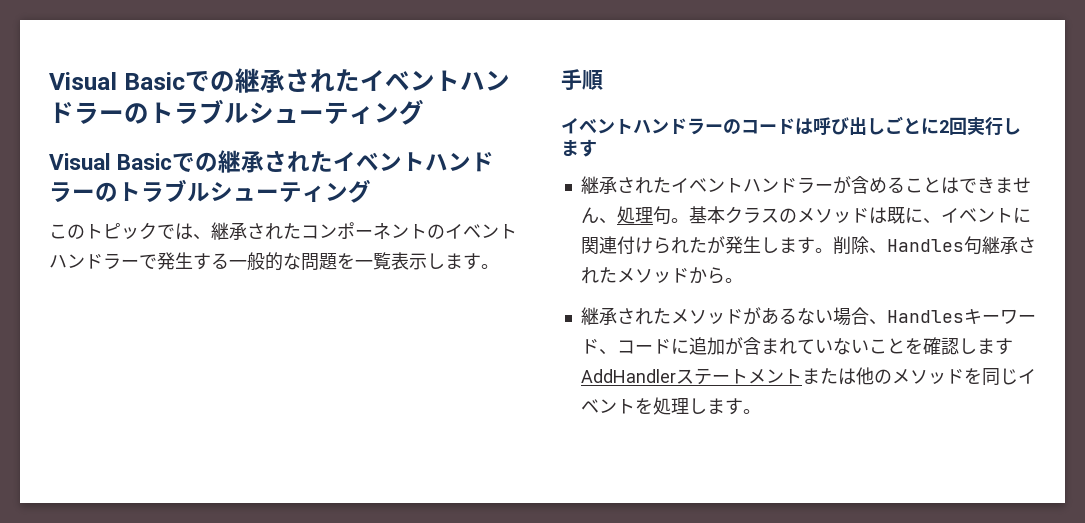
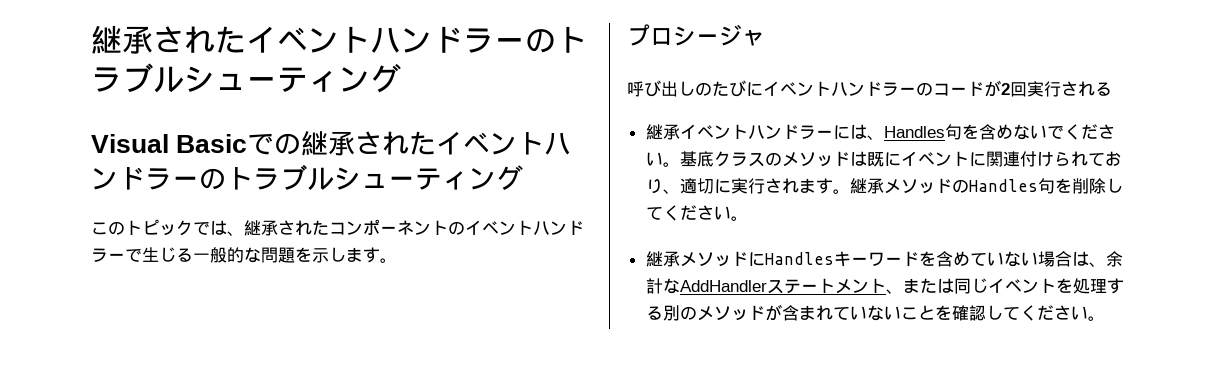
[49,71,235,92] Visual Basicでの -> (91, 39) none
[157,252,211,270] 発生す -> [142,247,176,262] 生じ
[355,252,409,270] 一覧表 -> (312, 254) none
[561,69,603,91] 手順 // -> [627,24,765,46] [627,80,763,97] プロシージャ // 呼び出しのたびに
[795,116,939,135] は呼び出しごとに -> [984,80,1001,97] が
[1003,118,1021,135] [561,139,597,157] [580,176,1031,194] [580,206,725,225] します // 継承されたイベントハンドラーが含めることはできません、処理句。基本 -> [1061,81,1112,96] [645,124,1115,140] [645,151,714,167] される // 継承イベントハンドラーには、Handles句を含めないでください。基底
[922,218,941,224] 、 -> (901, 159) none
[688,236,1036,255] [580,267,725,284] たが発生します。削除、Handles句継承されたメソッドから -> [1087,151,1122,166] [645,178,1123,194] [645,205,731,221] ており、適切に実行されます。継承メソッドのHandles句を削除してください
[616,307,1036,326] [580,337,725,355] されたメソッドがあるない場合、Handlesキーワード、コードに追加 -> [679,251,1123,267] [645,278,1124,294] [645,305,765,321] メソッドにHandlesキーワードを含めていない場合は、余計なAddHandlerステートメント、または同じイベントを処理する別のメソッド
[976,338,1013,355] [580,367,1036,386] [580,397,743,415] ますAddHandlerステートメントまたは他のメソッドを同じイベントを処理します -> [1002,305,1088,321] てください

